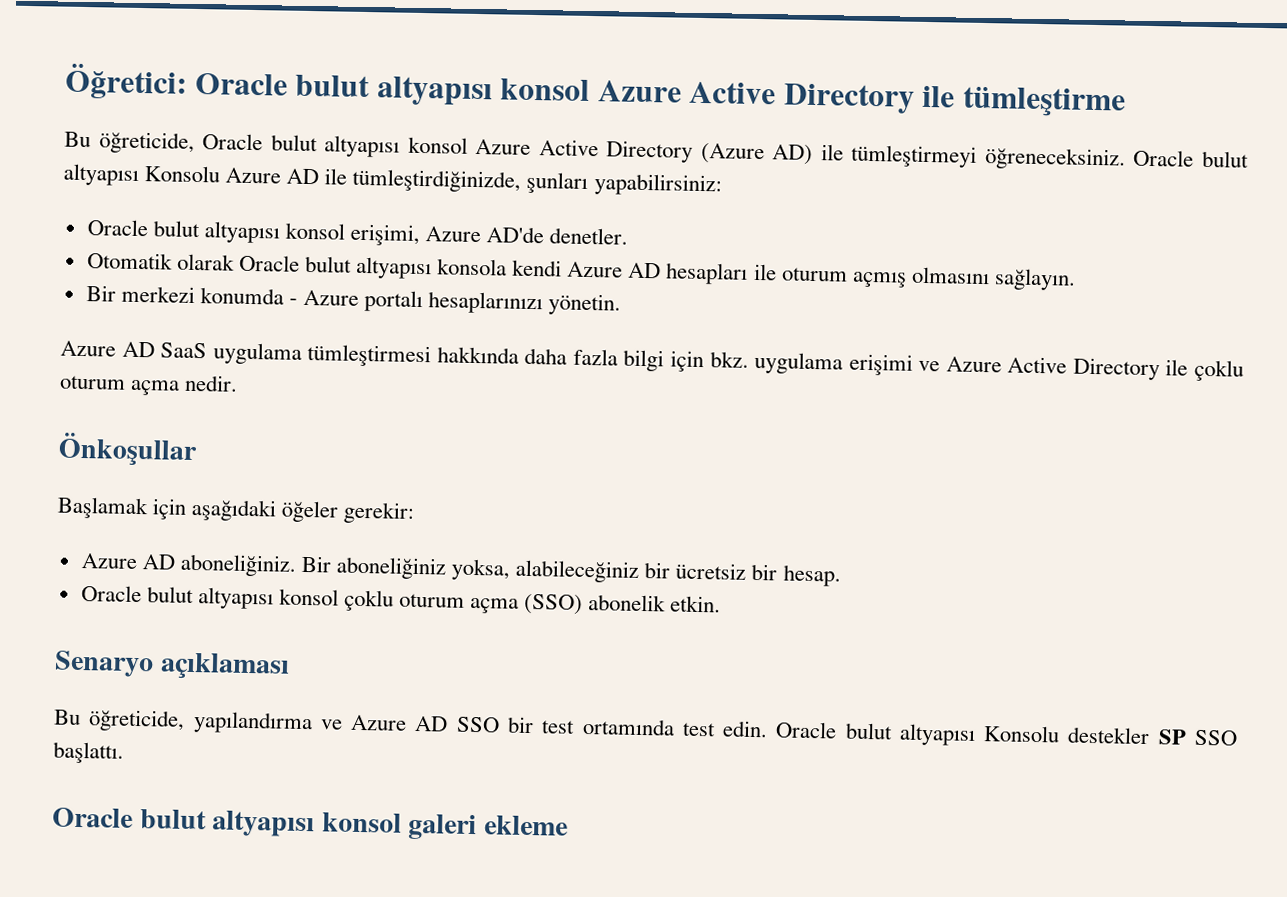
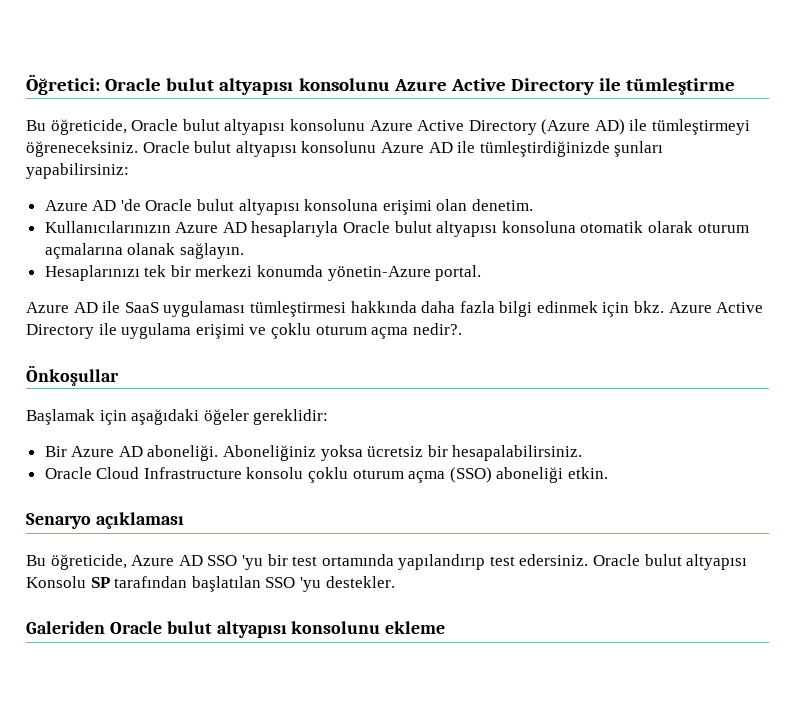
[500,78,591,101] konsol -> [298,78,390,91] konsolunu
[407,136,468,154] konsol -> [289,119,365,131] konsolunu
[144,165,522,193] Konsolu Azure AD ile tümleştirdiğinizde, -> [301,141,610,157] konsolunu Azure AD ile tümleştirdiğinizde
[86,219,629,246] [86,252,1076,291] [85,285,622,316] [60,340,302,365] Oracle bulut altyapısı konsol erişimi, Azure AD'de denetler. // Otomatik olarak Oracle bulut altyapısı konsola kendi Azure AD hesapları ile oturum açmış olmasını sağlayın. // Bir merkezi konumda - Azure portalı hesaplarınızı yönetin. // Azure AD SaaS uygulama -> [44,199,534,215] [44,221,749,237] [44,243,244,259] [44,265,482,281] [26,301,246,317] Azure AD 'de Oracle bulut altyapısı konsoluna erişimi olan denetim. // Kullanıcılarınızın Azure AD hesaplarıyla Oracle bulut altyapısı konsoluna otomatik olarak oturum açmalarına olanak sağlayın. // Hesaplarınızı tek bir merkezi konumda yönetin-Azure portal. // Azure AD ile SaaS uygulaması
(665, 360) none -> [536,301,598,313] edinmek
[754,351,1244,382] [59,374,239,396] uygulama erişimi ve Azure Active Directory ile çoklu oturum açma nedir. -> [668,302,764,313] [26,323,462,339] Azure Active Directory ile uygulama erişimi ve çoklu oturum açma nedir?.
[343,501,415,524] [80,553,671,583] gerekir: // Azure AD aboneliğiniz. Bir aboneliğiniz yoksa, alabileceğiniz bir -> [253,409,329,425] [44,445,363,461] gereklidir: // Bir Azure AD aboneliği. Aboneliğiniz yoksa
[782,564,841,587] [80,584,339,610] hesap. // Oracle bulut altyapısı konsol -> [452,445,583,461] [44,467,304,479] hesapalabilirsiniz. // Oracle Cloud Infrastructure konsolu
[588,594,667,612] abonelik -> [496,467,564,483] aboneliği
[192,711,343,735] yapılandırma ve -> (127, 562) none
(500, 724) none -> [241,555,263,570] 'yu
[681,720,1239,746] [53,741,124,764] [52,807,478,841] test edin. Oracle bulut altyapısı Konsolu destekler SP SSO başlattı. // Oracle bulut altyapısı konsol galeri -> [398,554,748,570] [26,576,395,592] [26,621,381,638] yapılandırıp test edersiniz. Oracle bulut altyapısı Konsolu SP tarafından başlatılan SSO 'yu destekler. // Galeriden Oracle bulut altyapısı konsolunu

